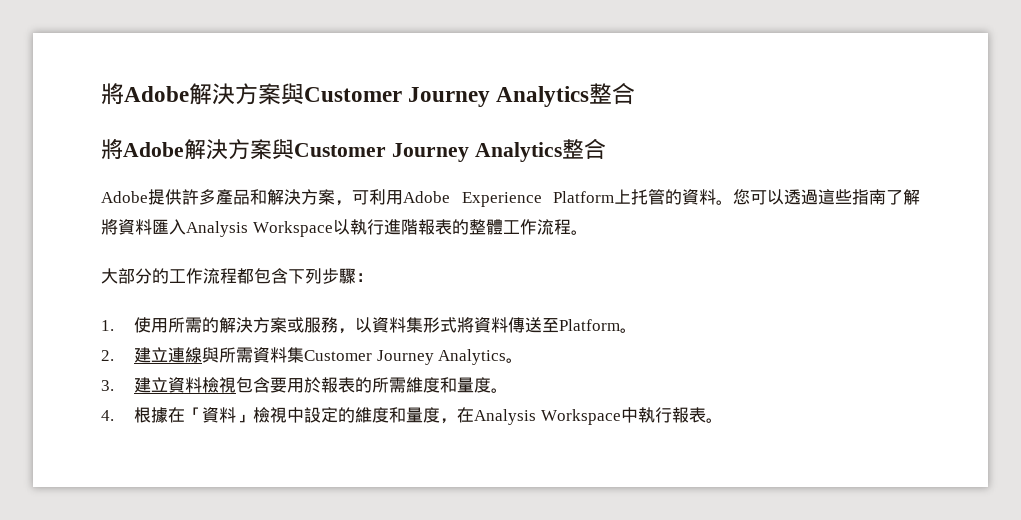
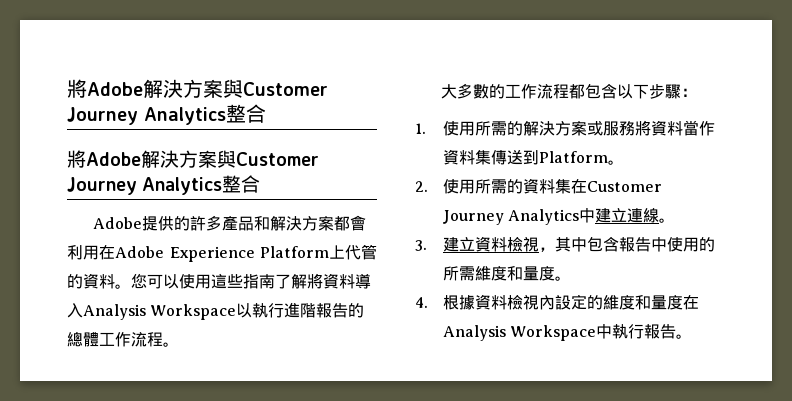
(182, 197) none -> [173,216,190,231] 的
[335,189,403,206] ，可利用 -> [333,215,366,231] [67,245,115,260] 都會利用在
[630,189,648,205] 托 -> [345,245,361,260] 代
[783,189,818,205] 透過 -> [179,274,211,289] 使用
[152,219,169,234] 匯 -> [355,273,371,289] 導
[434,219,486,235] 表的整 -> [332,303,365,318] [67,331,83,347] 告的總
[118,268,152,284] 部分 -> [456,83,489,99] 多數
[288,268,322,284] 下列 -> [616,84,649,99] 以下
[338,317,638,334] [101,347,507,365] ，以資料集形式將資料傳送至Platform。 // 2.建立連線與所需資料集Customer Journey Analytics -> [634,120,715,136] [442,149,624,165] [415,178,662,194] [442,208,660,225] 將資料當作資料集傳送到Platform。 // 2.使用所需的資料集在Customer Journey Analytics中建立連線
[236,377,356,393] 包含要用於報表 -> [538,236,699,252] ，其中包含報告中使用
[168,407,305,423] 在「資料」檢視中 -> [474,294,555,310] 資料檢視內
[440,418,458,424] ， -> (683, 302) none
[688,407,706,423] 表 -> [660,324,677,339] 告

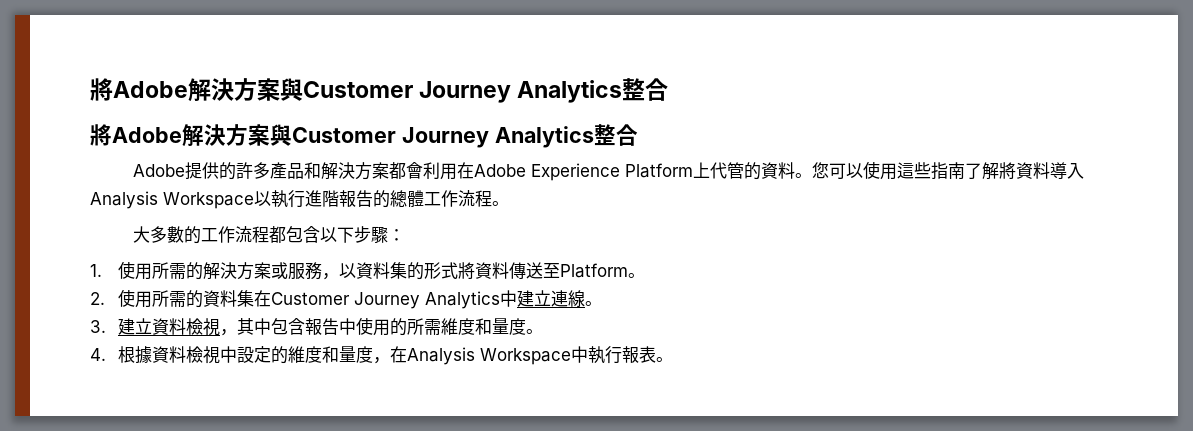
[634,120,715,136] [442,149,539,165] 將資料當作資料集傳送到 -> [322,262,561,280] ，以資料集的形式將資料傳送至
[538,295,555,310] 內 -> [220,346,238,363] 中
(683, 302) none -> [373,357,391,364] ，
[660,324,677,339] 告 -> [639,346,657,363] 表

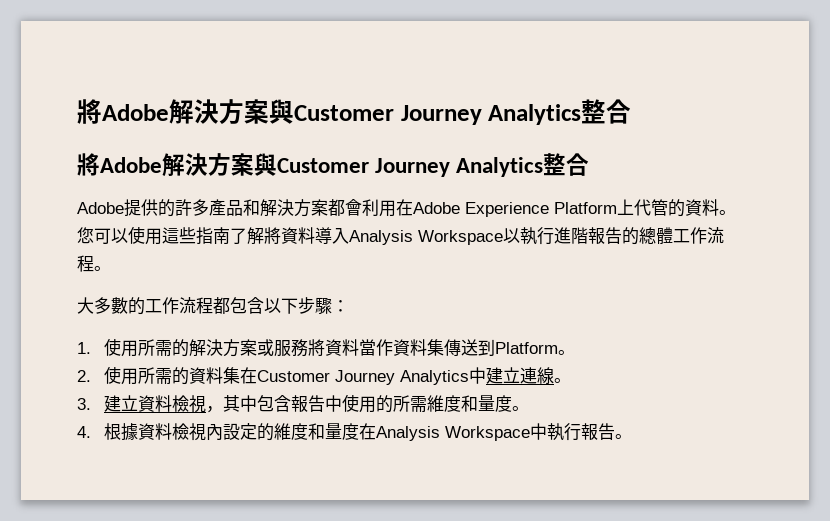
[322,262,561,280] ，以資料集的形式將資料傳送至 -> [307,339,495,356] 將資料當作資料集傳送到
[220,346,238,363] 中 -> [205,424,223,441] 內
[373,357,391,364] ， -> (359, 431) none
[639,346,657,363] 表 -> [597,423,615,440] 告

